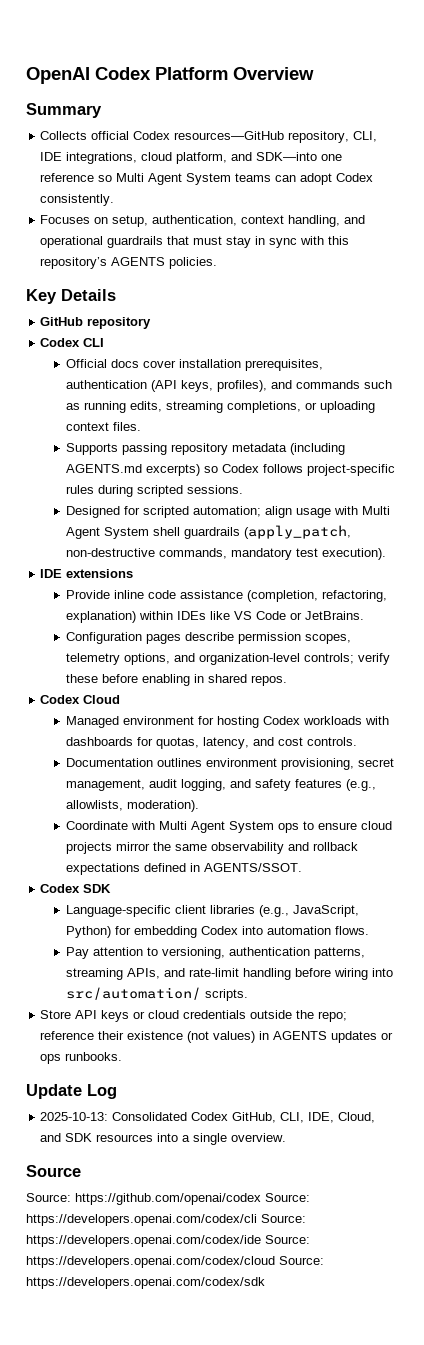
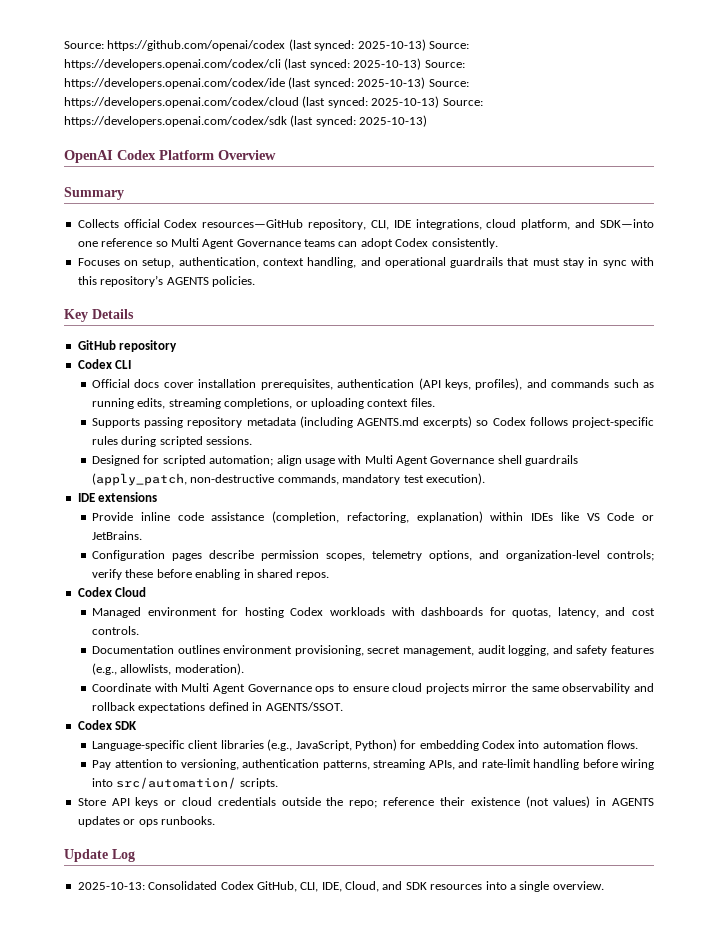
(26, 75) none -> [64,39,469,51] [64,58,465,70] [64,77,469,89] [64,96,483,108] [64,115,428,127] Source: https://github.com/openai/codex (last synced: 2025-10-13) Source: https://developers.openai.com/codex/cli (last synced: 2025-10-13) Source: https://developers.openai.com/codex/ide (last synced: 2025-10-13) Source: https://developers.openai.com/codex/cloud (last synced: 2025-10-13) Source: https://developers.openai.com/codex/sdk (last synced: 2025-10-13) //
[186,173,232,185] System -> [236,239,301,247] Governance
[103,527,149,539] System -> [430,456,495,464] Governance
[228,821,274,833] System -> [247,684,312,692] Governance
[26,1165,81,1177] [26,1193,310,1205] [26,1214,306,1226] [26,1235,310,1247] [26,1256,324,1268] [26,1277,265,1289] // Source // Source: https://github.com/openai/codex Source: https://developers.openai.com/codex/cli Source: https://developers.openai.com/codex/ide Source: https://developers.openai.com/codex/cloud Source: https://developers.openai.com/codex/sdk -> (604, 885) none

